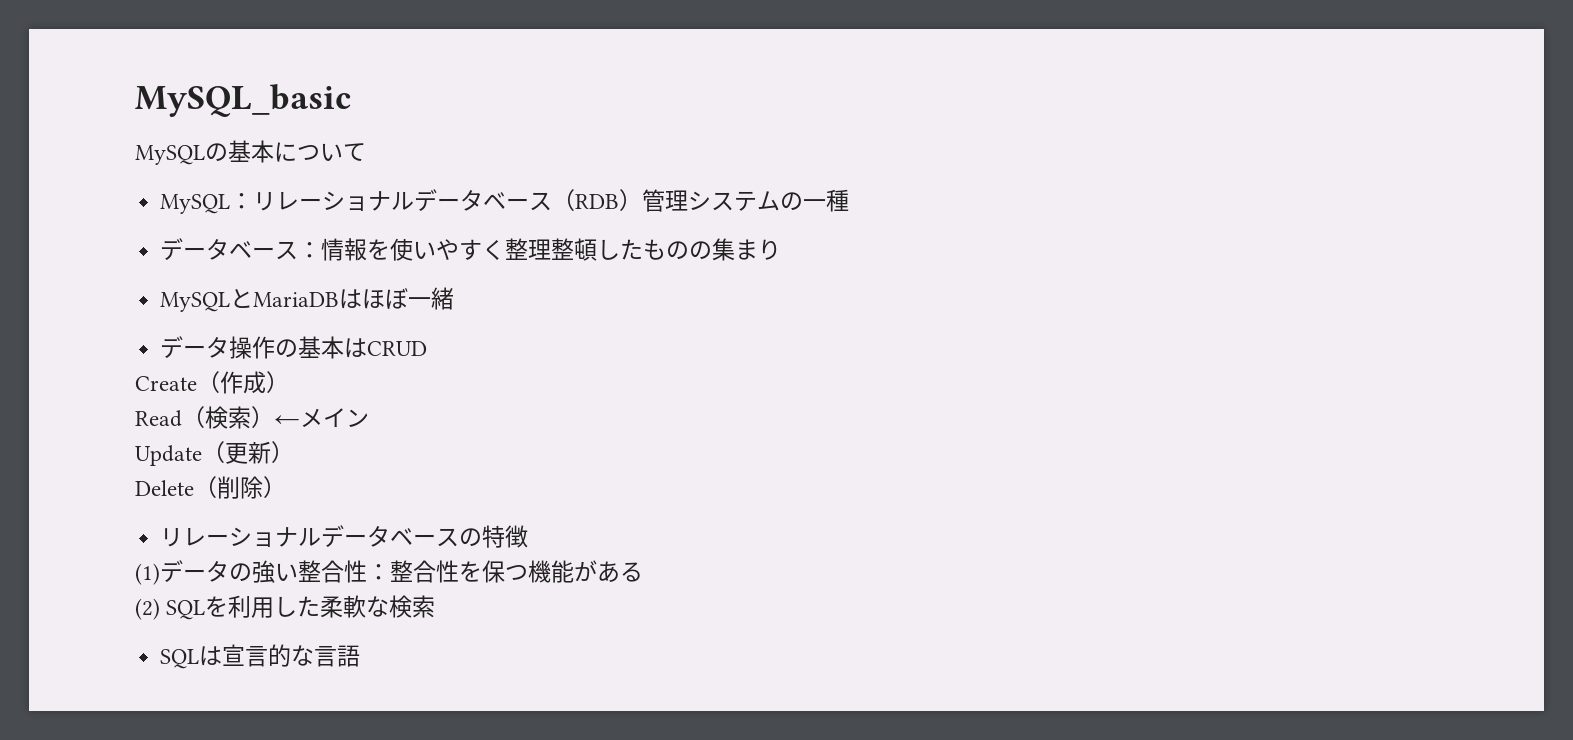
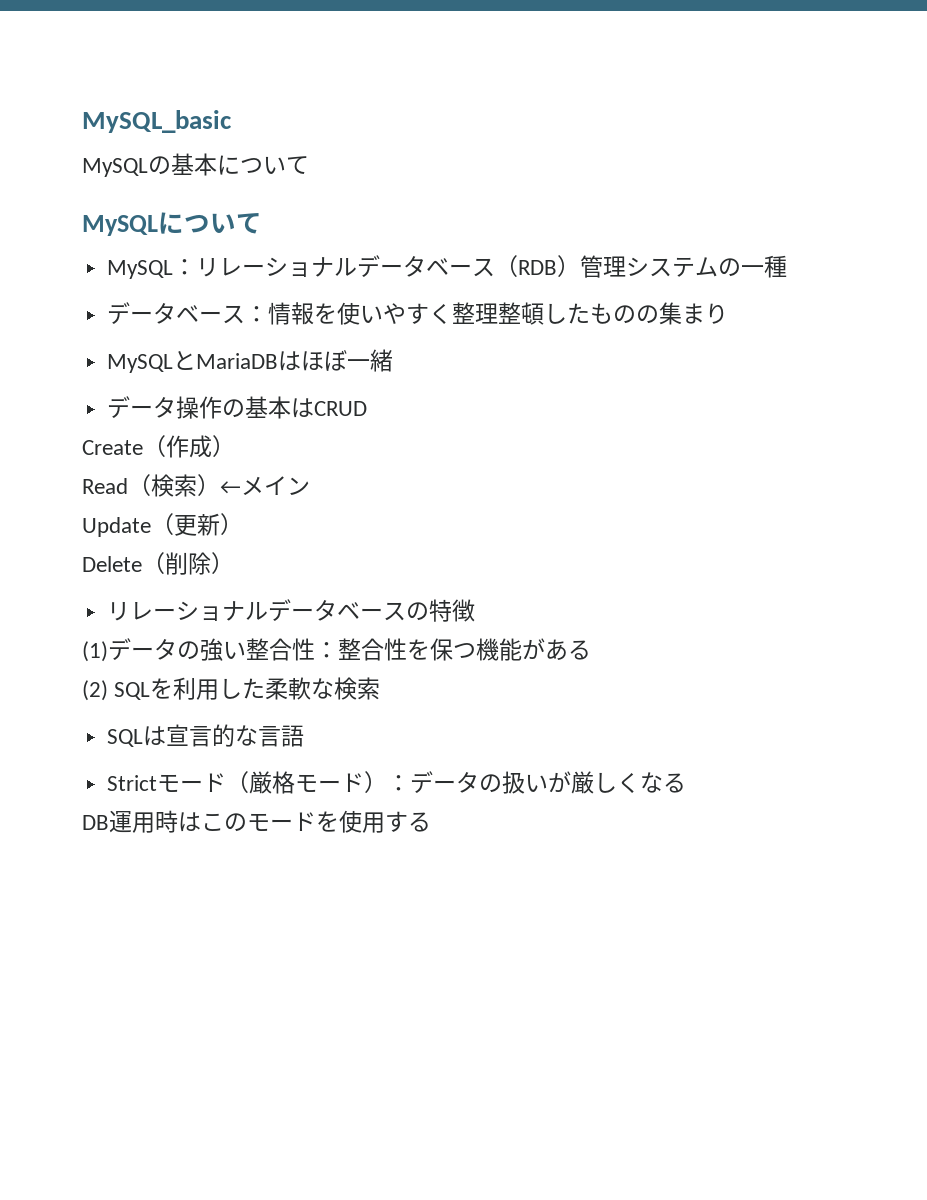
(366, 152) none -> [82,212,262,236] // MySQLについて
(361, 656) none -> [107,771,687,794] [82,810,431,833] // Strictモード（厳格モード）：データの扱いが厳しくなる // DB運用時はこのモードを使用する

